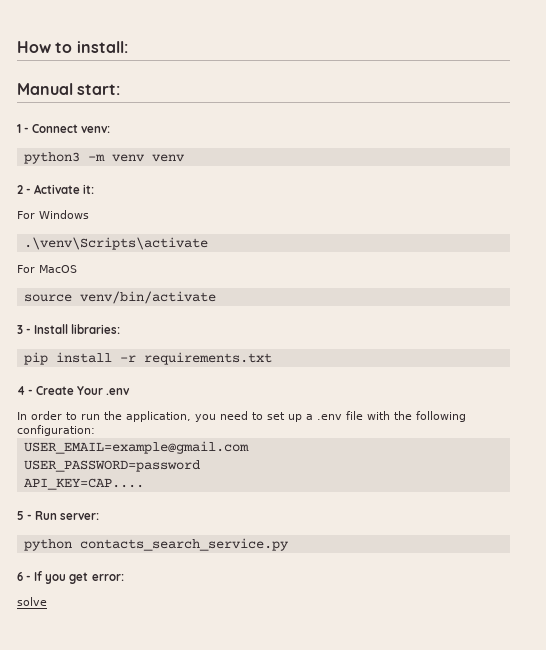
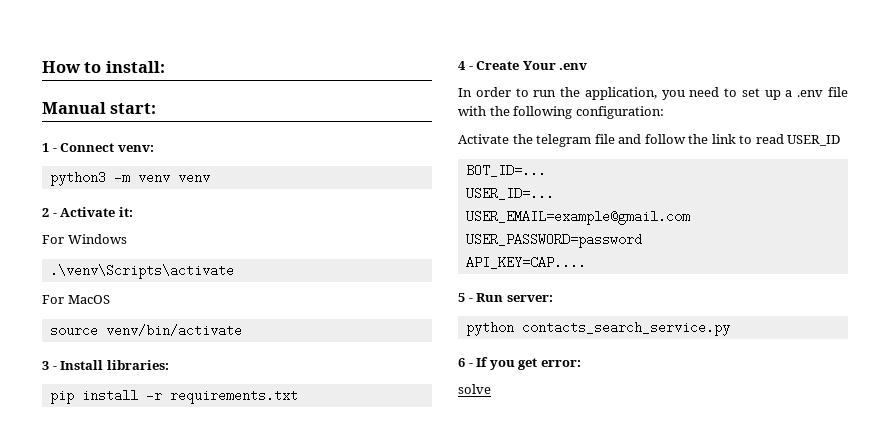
(95, 430) none -> [458,134,841,147] [465,164,546,177] [465,187,554,200] // Activate the telegram file and follow the link to read USER_ID // BOT_ID=... // USER_ID=...

